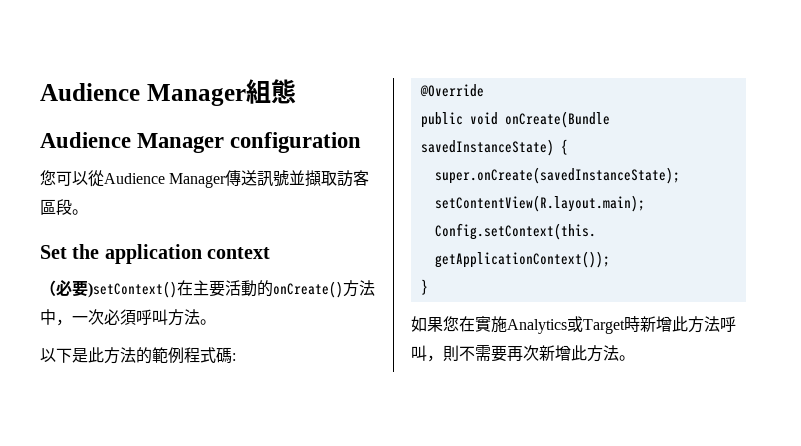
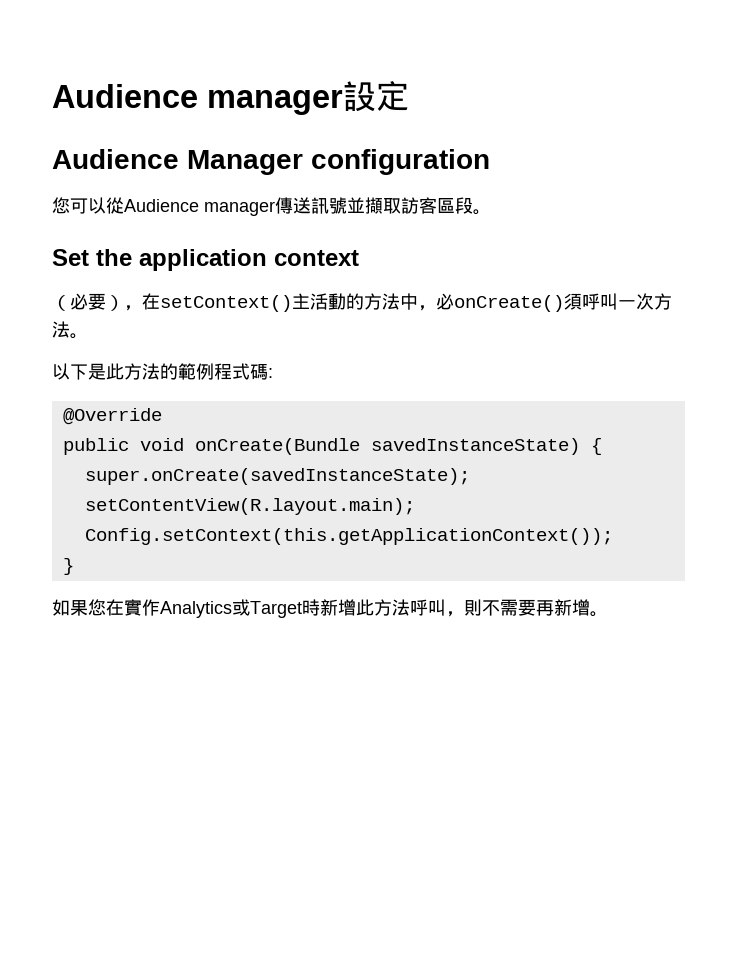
[40,79,296,106] Audience Manager組態 -> [52,81,409,115] Audience manager設定
[169,173,227,188] Manager -> [204,201,275,216] manager
[88,280,375,298] [40,309,168,326] )setContext()在主要活動的onCreate()方法中，一次必須呼叫 -> [106,293,654,312] ），在setContext()主活動的方法中，必onCreate()須呼叫一次
[491,316,507,333] 施 -> [142,599,160,616] 作
[523,345,619,362] 次新增此方法 -> [554,599,590,616] 新增

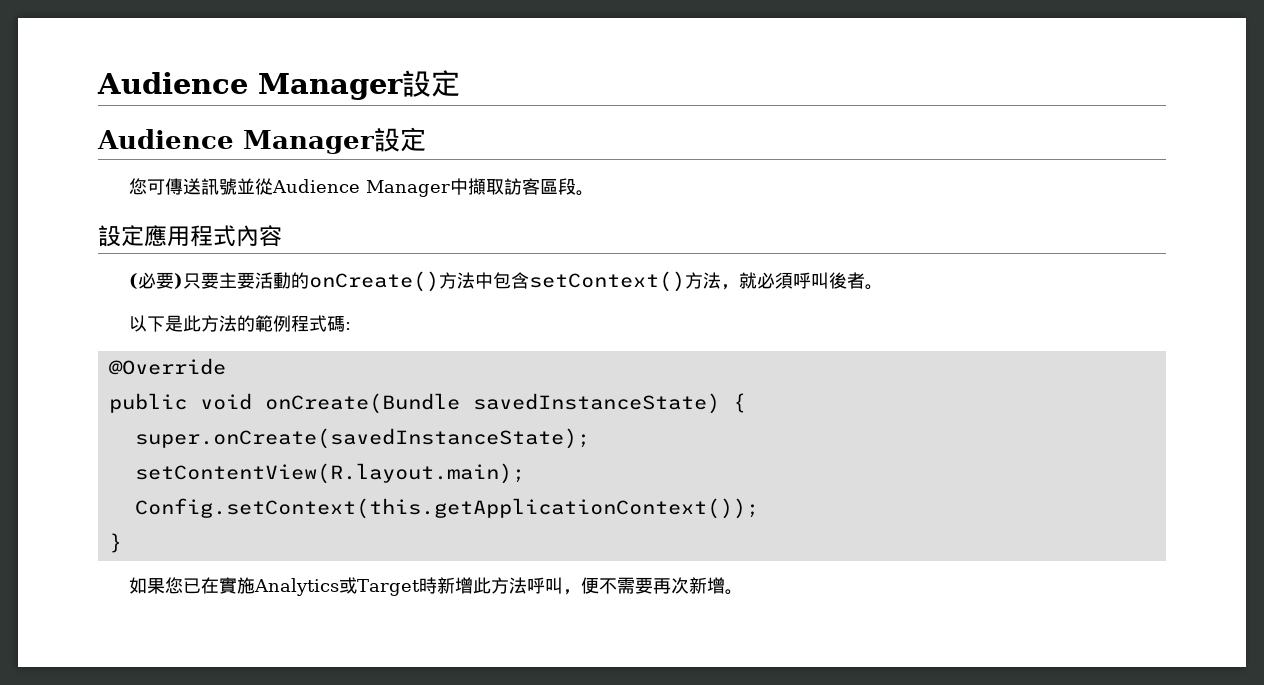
[52,84,343,115] Audience manager -> [97,72,403,100] Audience Manager
[311,149,490,175] configuration -> [374,127,426,152] 設定
[88,197,491,216] [52,249,359,271] [52,293,672,312] [52,321,70,338] 以從Audience manager傳送訊號並擷取訪客區段。 // Set the application context // （必要），在setContext()主活動的方法中，必onCreate()須呼叫一次方法 -> [164,178,594,197] [98,225,282,247] [128,271,865,292] 傳送訊號並從Audience Manager中擷取訪客區段。 // 設定應用程式內容 // (必要)只要主要活動的onCreate()方法中包含setContext()方法，就必須呼叫後者
[106,599,160,616] 在實作 -> [182,577,255,594] 已在實施
[464,599,482,616] 則 -> [580,577,599,594] 便
(554, 608) none -> [670,577,689,594] 次

